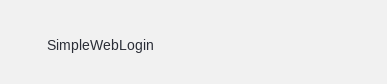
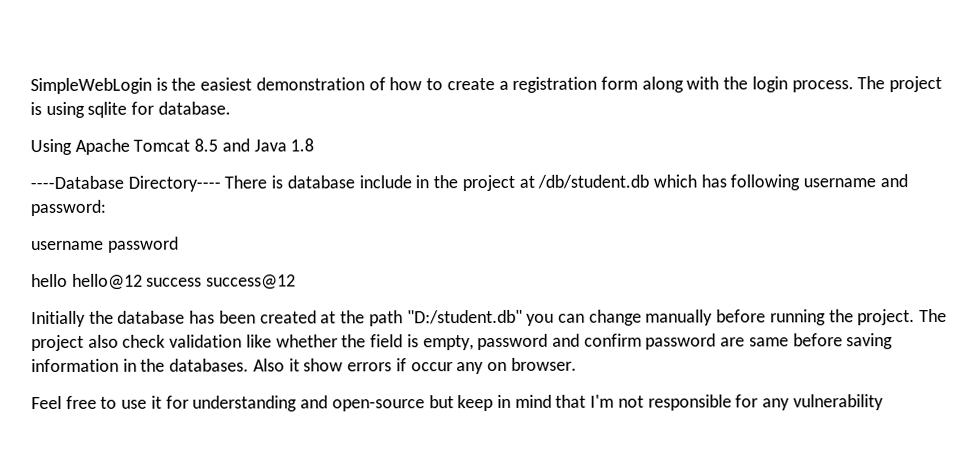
(154, 46) none -> [155,75,943,93] [30,101,231,119] [30,138,315,156] [30,174,908,192] [30,199,106,217] [31,236,179,253] [31,273,297,290] [31,308,948,328] [31,333,894,352] [31,357,577,375] [31,394,884,412] is the easiest demonstration of how to create a registration form along with the login process. The project is using sqlite for database. // Using Apache Tomcat 8.5 and Java 1.8 // ----Database Directory---- There is database include in the project at /db/student.db which has following username and password: // username password // hello hello@12 success success@12 // Initially the database has been created at the path "D:/student.db" you can change manually before running the project. The project also check validation like whether the field is empty, password and confirm password are same before saving information in the databases. Also it show errors if occur any on browser. // Feel free to use it for understanding and open-source but keep in mind that I'm not responsible for any vulnerability

